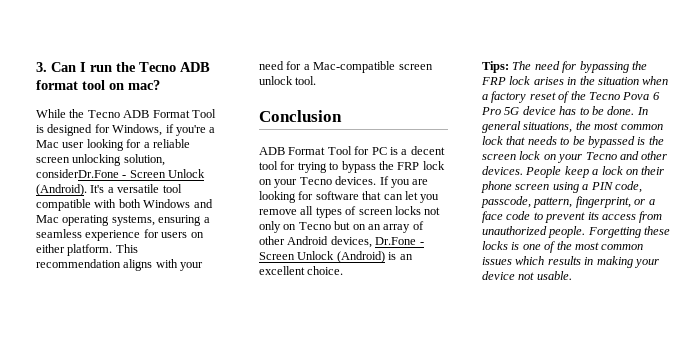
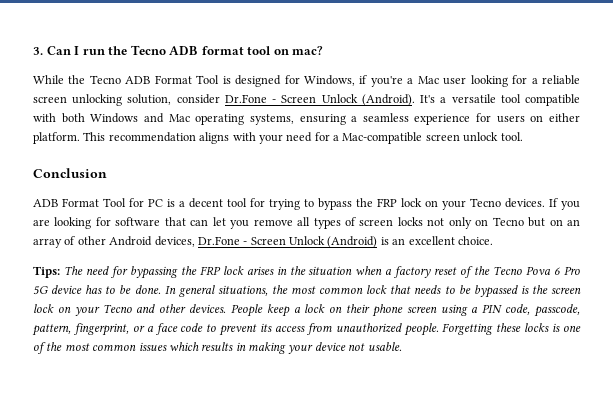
[36,169,119,178] considerDr.Fone -> [176,94,267,104] consider Dr.Fone

